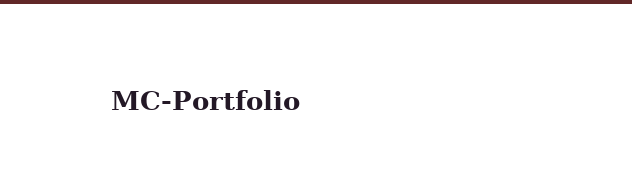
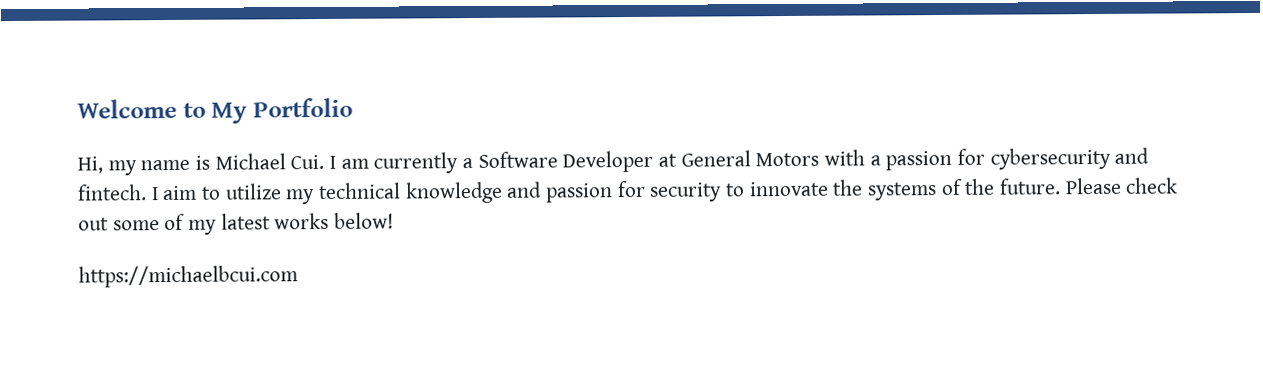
[111,90,300,110] MC-Portfolio -> [77,97,353,124] [77,147,1150,176] [77,177,1179,205] [78,212,395,235] [78,265,298,288] Welcome to My Portfolio // Hi, my name is Michael Cui. I am currently a Software Developer at General Motors with a passion for cybersecurity and fintech. I aim to utilize my technical knowledge and passion for security to innovate the systems of the future. Please check out some of my latest works below! // https://michaelbcui.com

